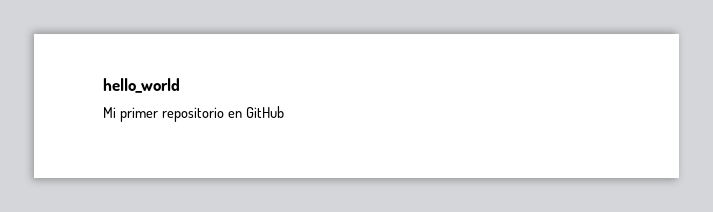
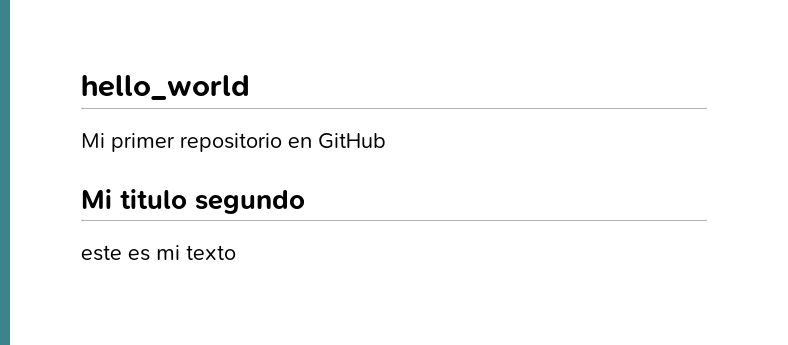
(284, 112) none -> [81,189,305,214] [81,245,236,261] // Mi titulo segundo // este es mi texto

